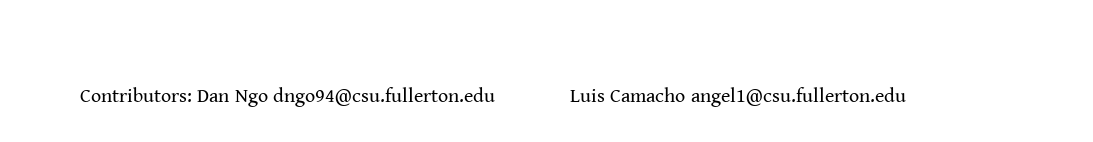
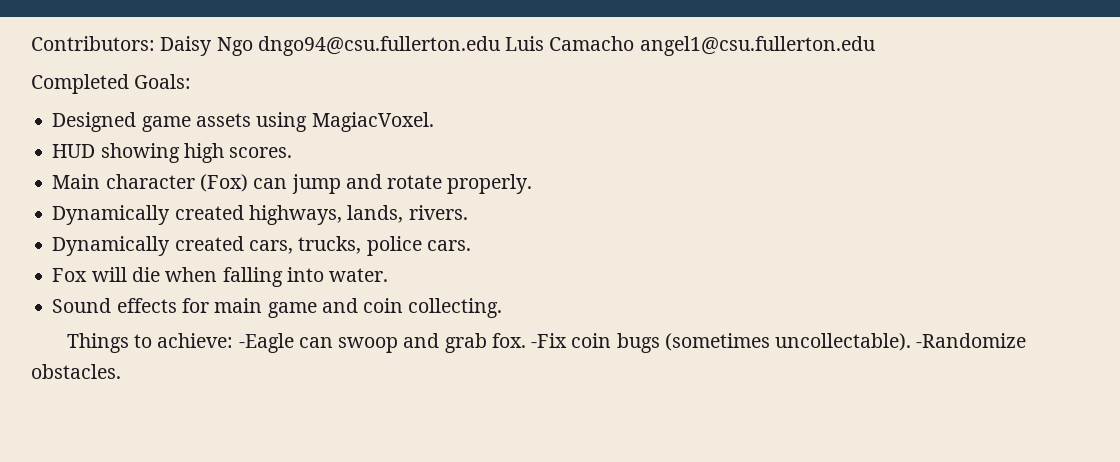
[197,90,230,102] Dan -> [160,36,213,56] Daisy
(906, 97) none -> [31,74,192,94] [52,112,434,132] [52,143,293,163] [52,174,533,194] [52,205,468,225] [52,236,471,256] [52,267,389,287] [52,298,503,318] [66,333,1027,353] [31,364,121,379] // Completed Goals: // Designed game assets using MagiacVoxel. // HUD showing high scores. // Main character (Fox) can jump and rotate properly. // Dynamically created highways, lands, rivers. // Dynamically created cars, trucks, police cars. // Fox will die when falling into water. // Sound effects for main game and coin collecting. // Things to achieve: -Eagle can swoop and grab fox. -Fix coin bugs (sometimes uncollectable). -Randomize obstacles.

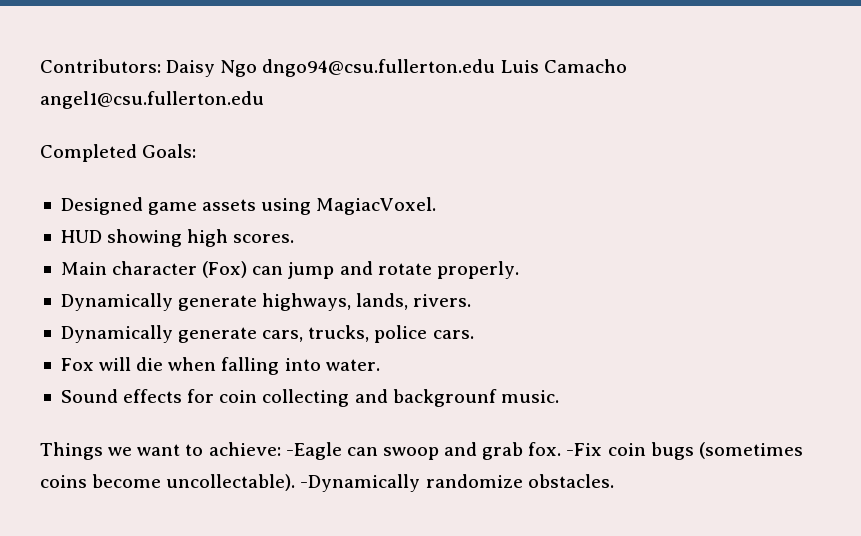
[174,205,244,220] created -> [178,295,258,311] generate
[174,236,244,251] created -> [178,327,258,343] generate
[214,298,503,318] main game and coin collecting. -> [219,389,559,407] coin collecting and backgrounf music.
(129, 343) none -> [108,444,181,456] we want
[775,333,1027,351] uncollectable). -Randomize -> [40,474,523,492] coins become uncollectable). -Dynamically randomize

